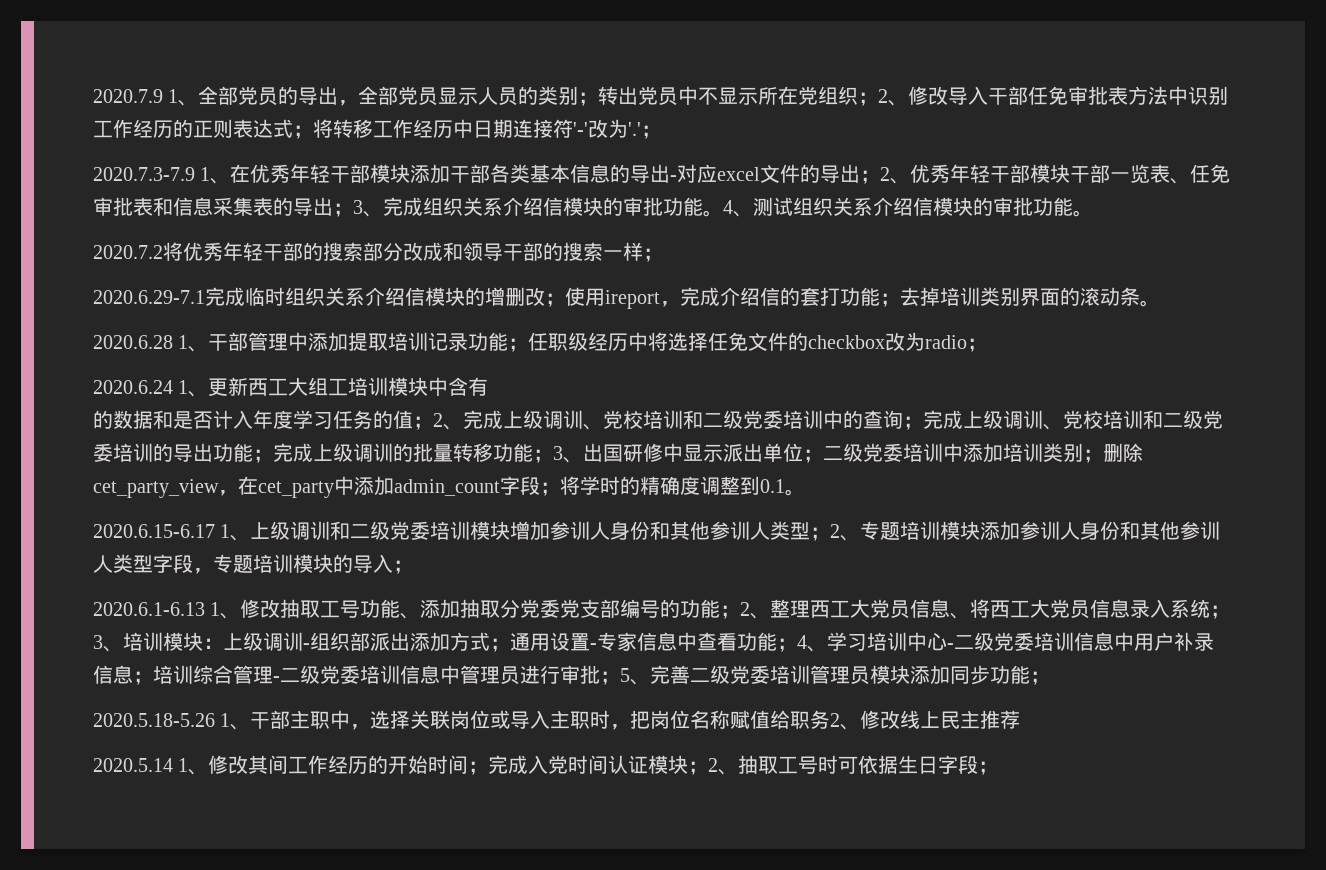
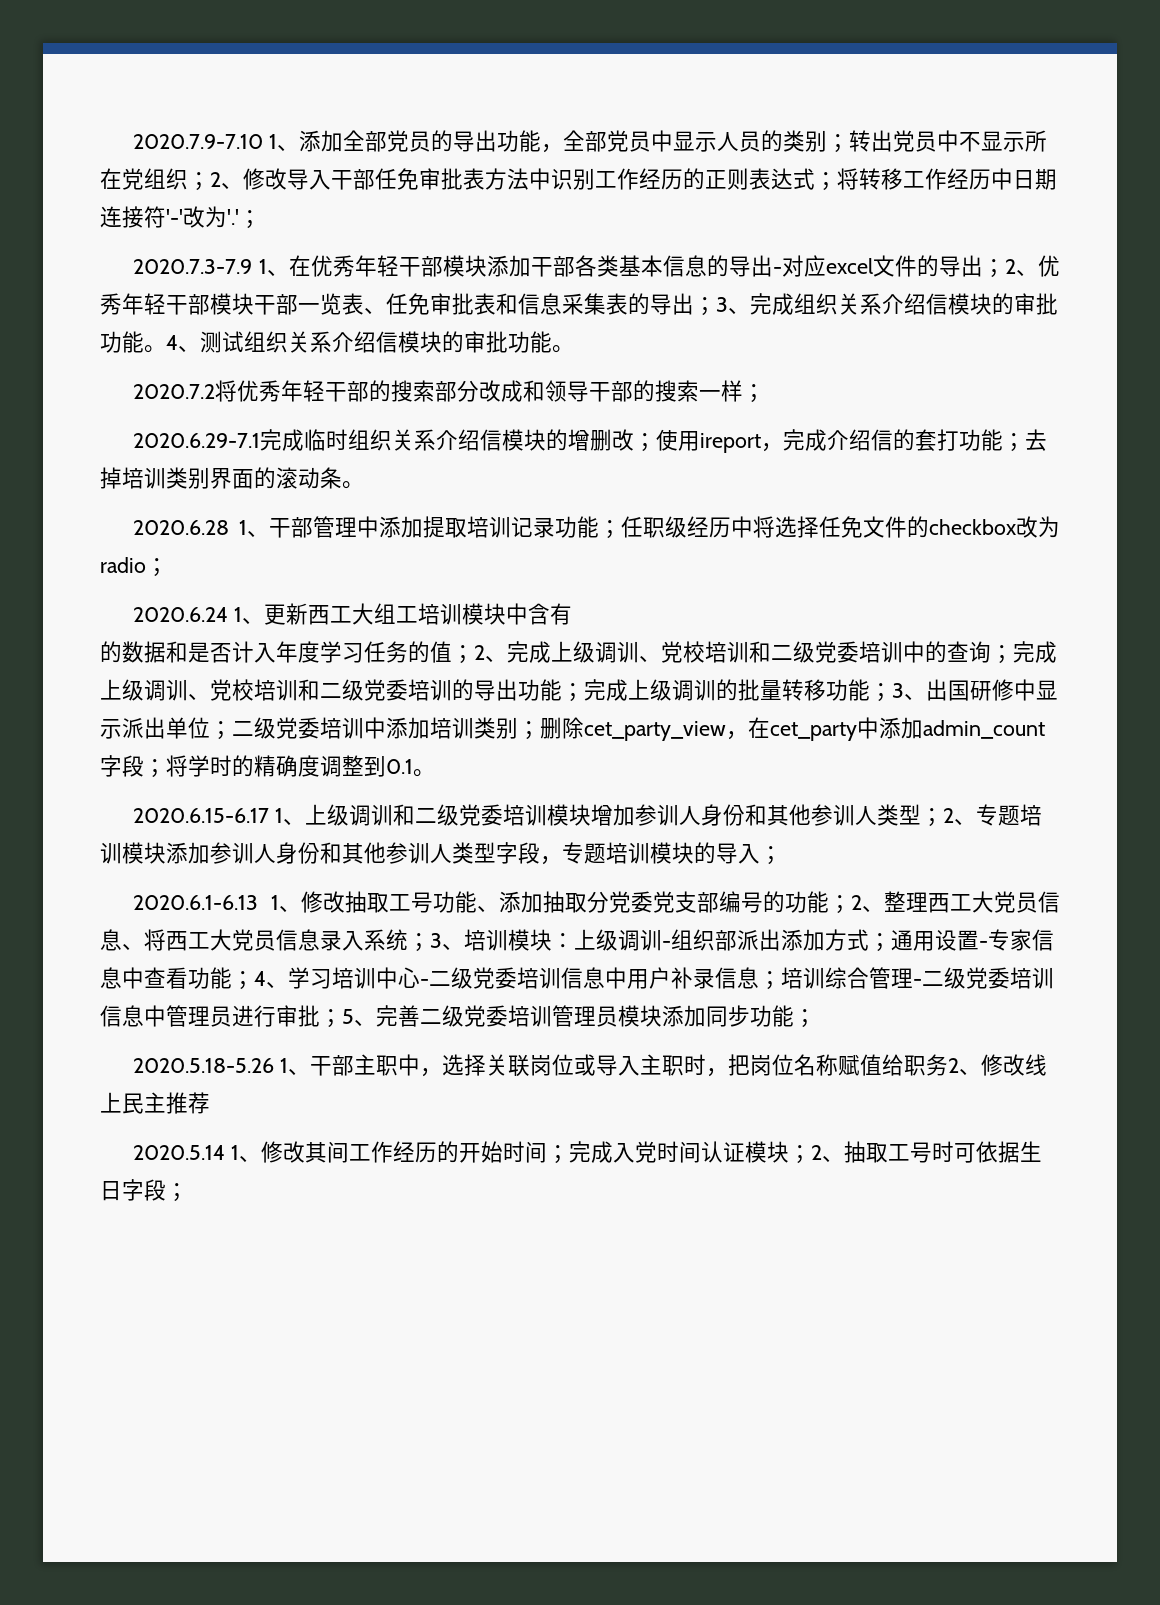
[93,89,199,106] 2020.7.9 1、 -> [133,130,344,152] 2020.7.9-7.10 1、添加
(339, 95) none -> [497,130,542,152] 功能
(439, 96) none -> [651,130,674,152] 中

